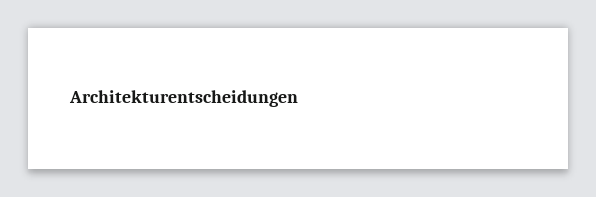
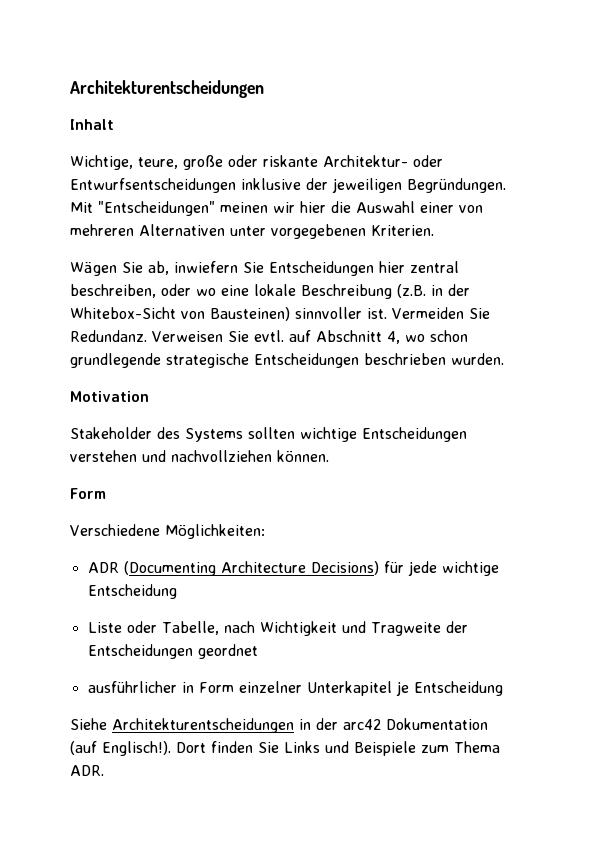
[69,90,298,107] Architekturentscheidungen -> [70,80,264,98] [70,119,114,130] [70,155,443,170] [70,178,506,193] [70,201,483,216] [70,224,434,239] [70,261,459,276] [70,284,470,299] [70,307,490,321] [70,330,468,344] [70,353,504,368] [70,391,149,402] [70,427,467,442] [70,450,329,462] [70,488,106,499] [70,524,265,539] [87,561,499,576] [87,584,177,599] [87,621,468,636] [87,644,258,659] [87,681,503,696] [70,718,488,733] [70,741,500,756] [70,765,104,776] Architekturentscheidungen // Inhalt // Wichtige, teure, große oder riskante Architektur- oder Entwurfsentscheidungen inklusive der jeweiligen Begründungen. Mit "Entscheidungen" meinen wir hier die Auswahl einer von mehreren Alternativen unter vorgegebenen Kriterien. // Wägen Sie ab, inwiefern Sie Entscheidungen hier zentral beschreiben, oder wo eine lokale Beschreibung (z.B. in der Whitebox-Sicht von Bausteinen) sinnvoller ist. Vermeiden Sie Redundanz. Verweisen Sie evtl. auf Abschnitt 4, wo schon grundlegende strategische Entscheidungen beschrieben wurden. // Motivation // Stakeholder des Systems sollten wichtige Entscheidungen verstehen und nachvollziehen können. // Form // Verschiedene Möglichkeiten: // ADR (Documenting Architecture Decisions) für jede wichtige Entscheidung // Liste oder Tabelle, nach Wichtigkeit und Tragweite der Entscheidungen geordnet // ausführlicher in Form einzelner Unterkapitel je Entscheidung // Siehe Architekturentscheidungen in der arc42 Dokumentation (auf Englisch!). Dort finden Sie Links und Beispiele zum Thema ADR.

